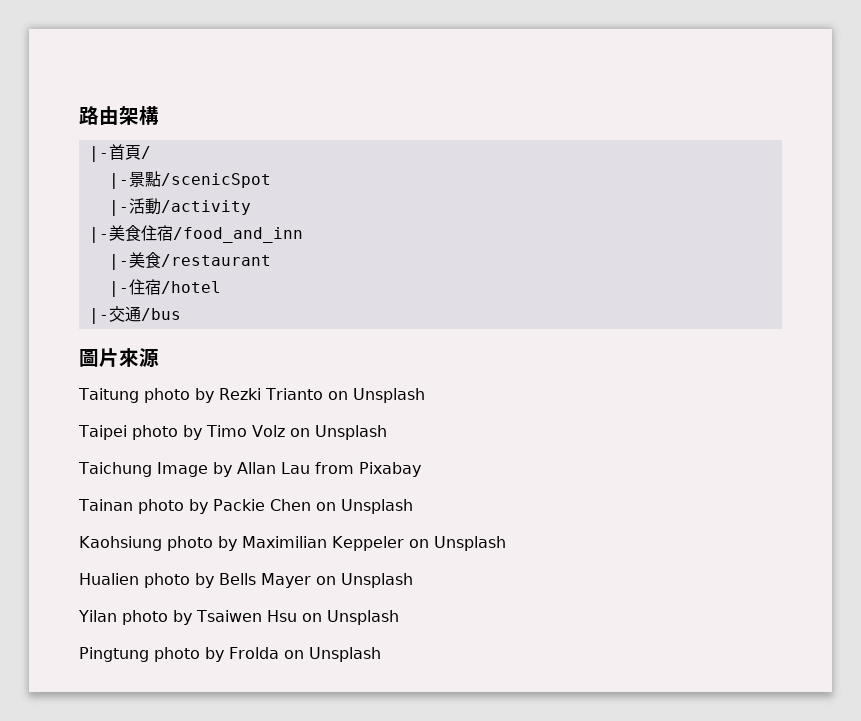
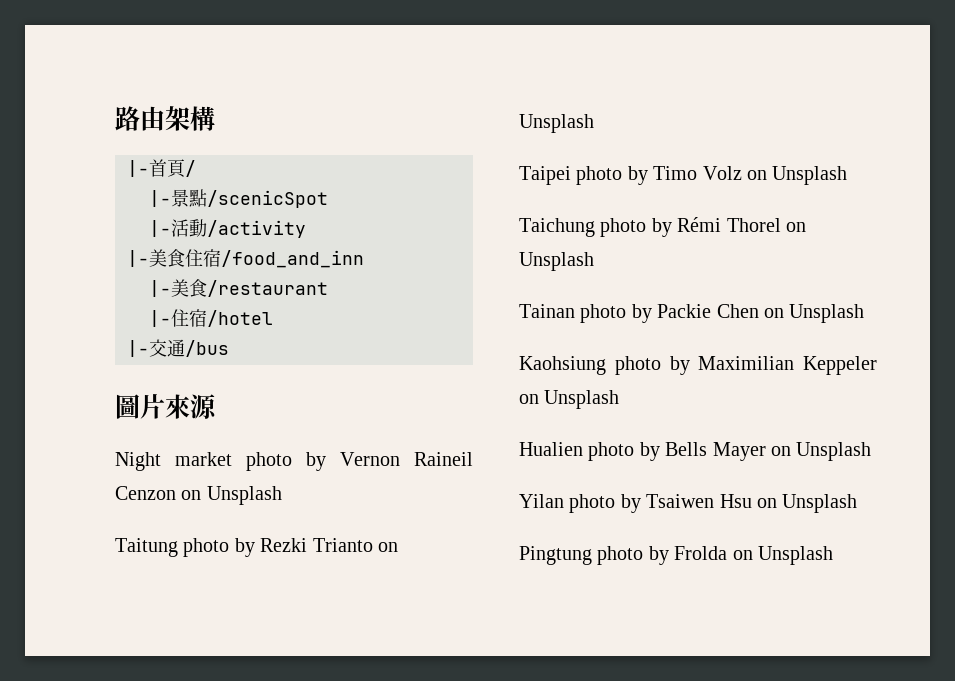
(159, 358) none -> [115,452,473,471] [115,486,282,505] // Night market photo by Vernon Raineil Cenzon on Unsplash
[156,462,421,477] Image by Allan Lau from Pixabay -> [600,217,806,237] [519,252,594,271] photo by Rémi Thorel on Unsplash

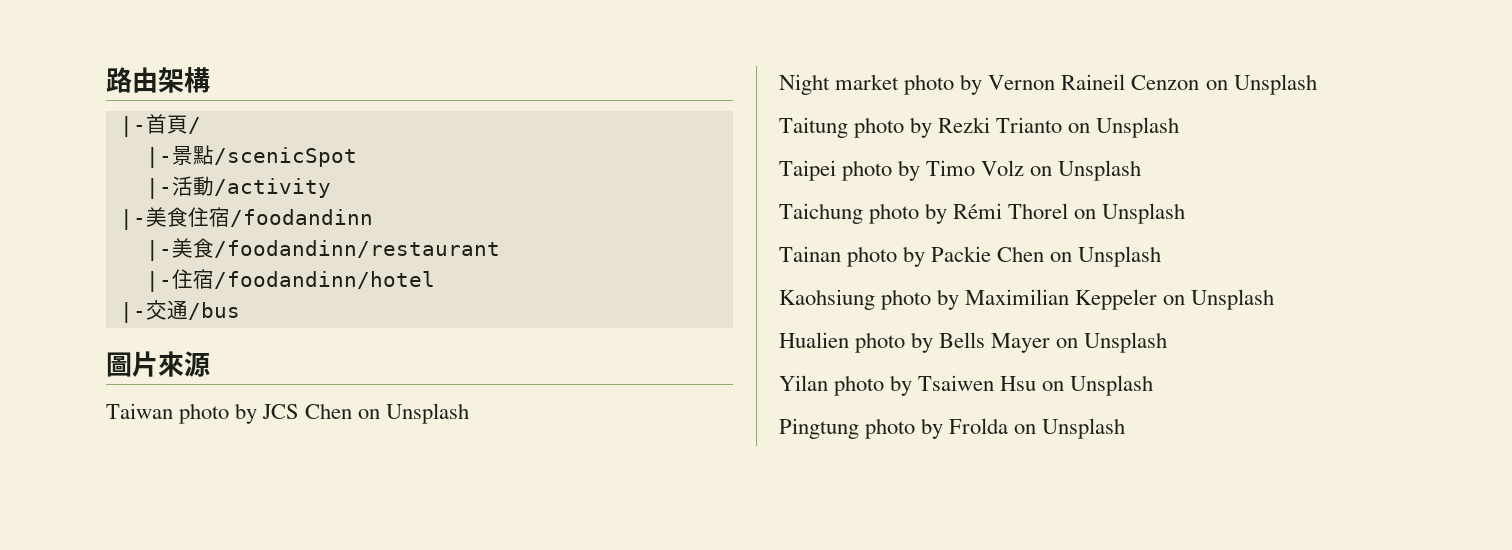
[221,250,364,268] [149,279,328,297] /food_and_inn // |-美食/restaurant -> [229,209,373,227] [145,238,500,261] /foodandinn // |-美食/foodandinn/restaurant
[207,310,273,327] /hotel -> [213,271,435,289] /foodandinn/hotel
(217, 406) none -> [106,403,470,424] // Taiwan photo by JCS Chen on Unsplash

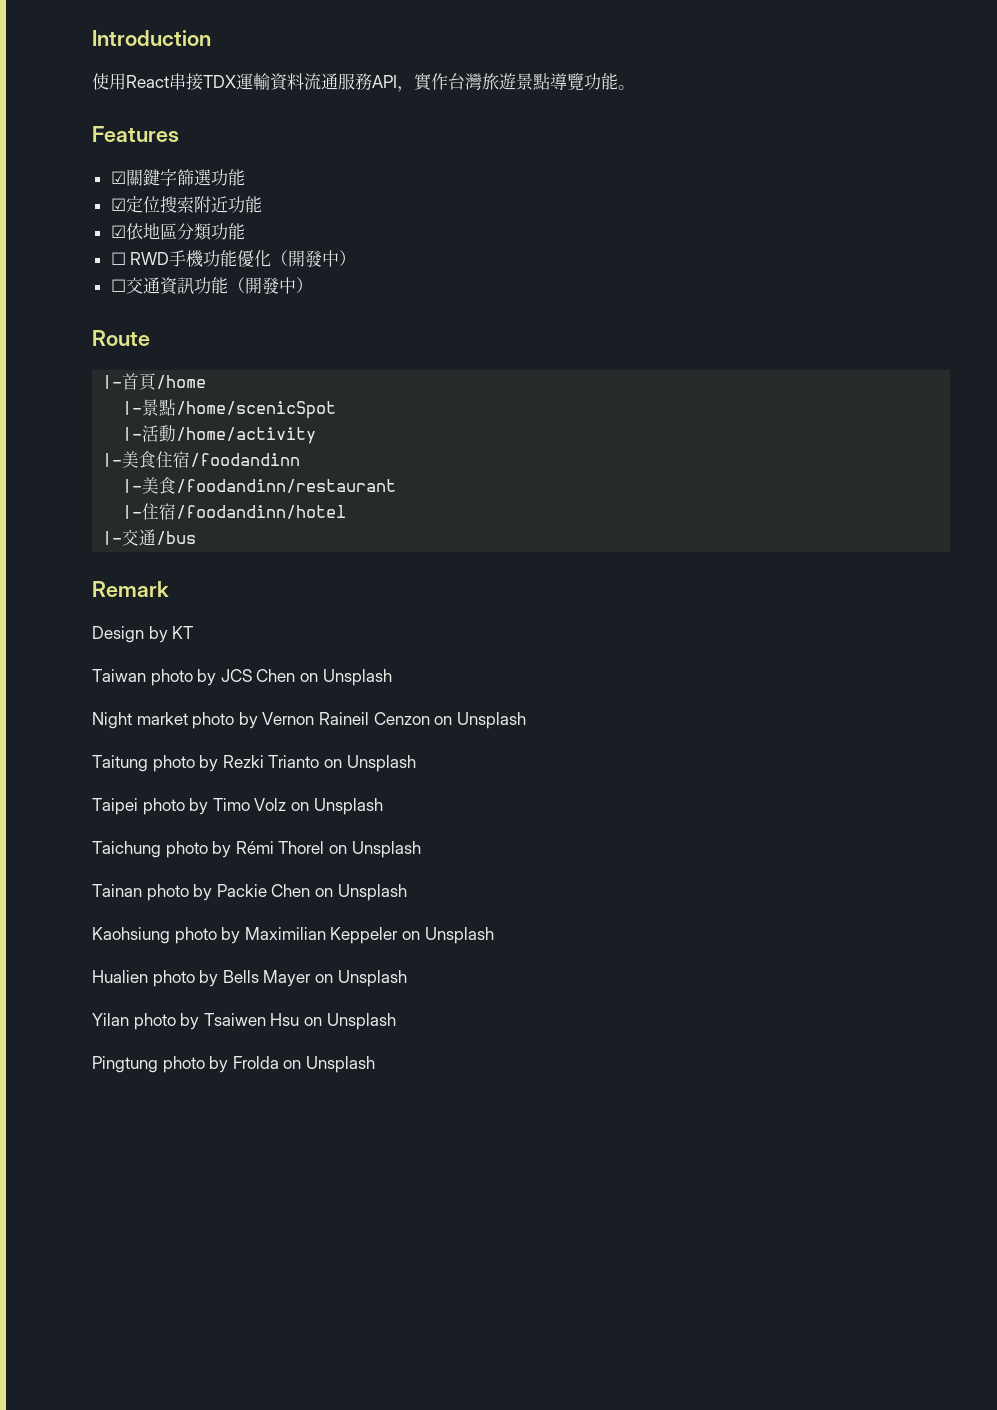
[106,67,210,93] 路由架構 -> [92,30,211,46] [92,73,635,92] [92,126,179,142] [110,169,245,186] [110,196,262,213] [110,223,245,241] [110,250,357,267] [110,277,313,295] [92,330,150,346] Introduction // 使用React串接TDX運輸資料流通服務API，實作台灣旅遊景點導覽功能。 // Features // ☑關鍵字篩選功能 // ☑定位搜索附近功能 // ☑依地區分類功能 // ☐ RWD手機功能優化（開發中） // ☐交通資訊功能（開發中） // Route
[187,117,201,134] / -> [156,375,207,389] /home
[213,147,357,167] /scenicSpot -> [176,401,337,419] /home/scenicSpot
[213,178,331,198] /activity -> [176,427,317,444] /home/activity
[106,351,210,377] 圖片來源 -> [92,581,169,597] [92,626,194,643] Remark // Design by KT

